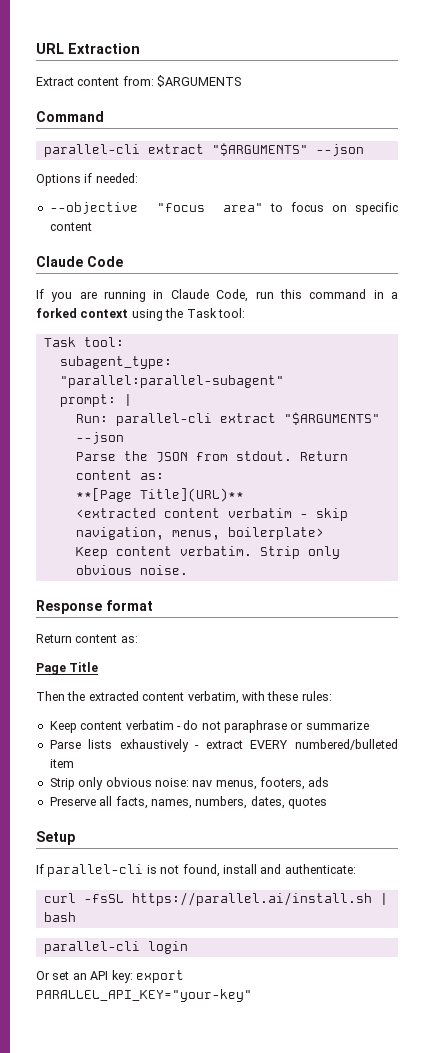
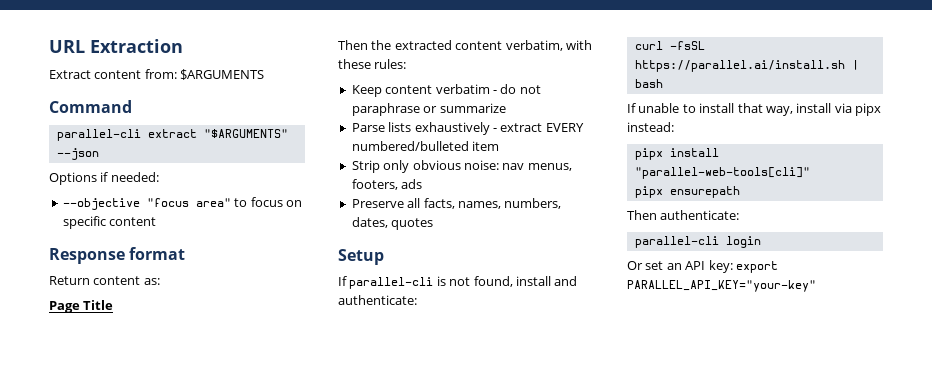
[36,256,123,267] [36,289,399,302] [36,308,245,321] [43,337,124,347] [59,356,172,369] [59,375,284,388] [59,394,132,407] [75,412,380,426] [75,432,124,444] [75,451,348,462] [75,470,164,480] [75,488,244,502] [75,508,348,521] [75,527,324,540] [75,546,340,559] [75,565,188,575] // Claude Code // If you are running in Claude Code, run this command in a forked context using the Task tool: // Task tool: // subagent_type: "parallel:parallel-subagent" // prompt: | // Run: parallel-cli extract "$ARGUMENTS" --json // Parse the JSON from stdout. Return content as: // **[Page Title](URL)** // <extracted content verbatim - skip navigation, menus, boilerplate> // Keep content verbatim. Strip only obvious noise. -> (157, 221) none
(76, 917) none -> [627,103,881,116] [627,122,674,132] [634,148,719,160] [634,167,810,179] [634,186,740,198] [627,210,740,220] // If unable to install that way, install via pipx instead: // pipx install "parallel-web-tools[cli]" // pipx ensurepath // Then authenticate:

